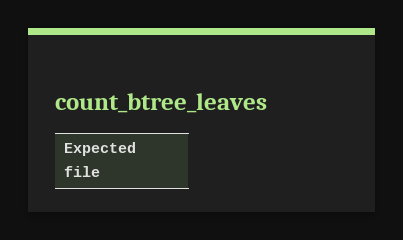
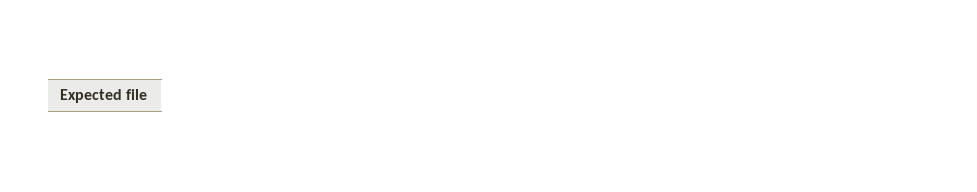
[55,93,267,113] count_btree_leaves // -> (60, 96) none

